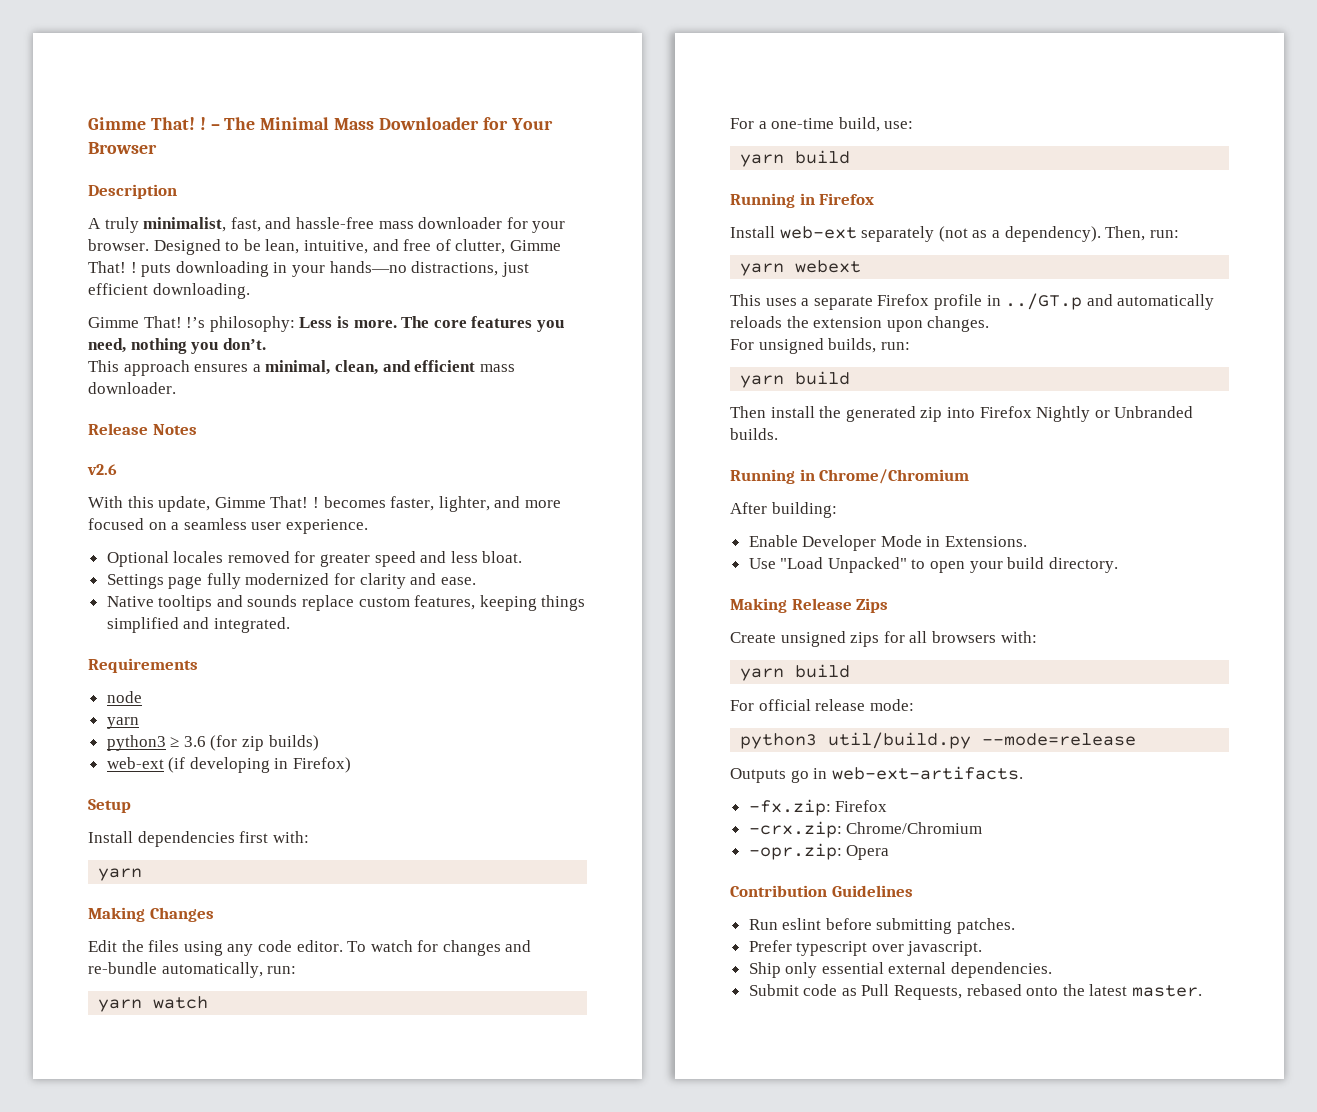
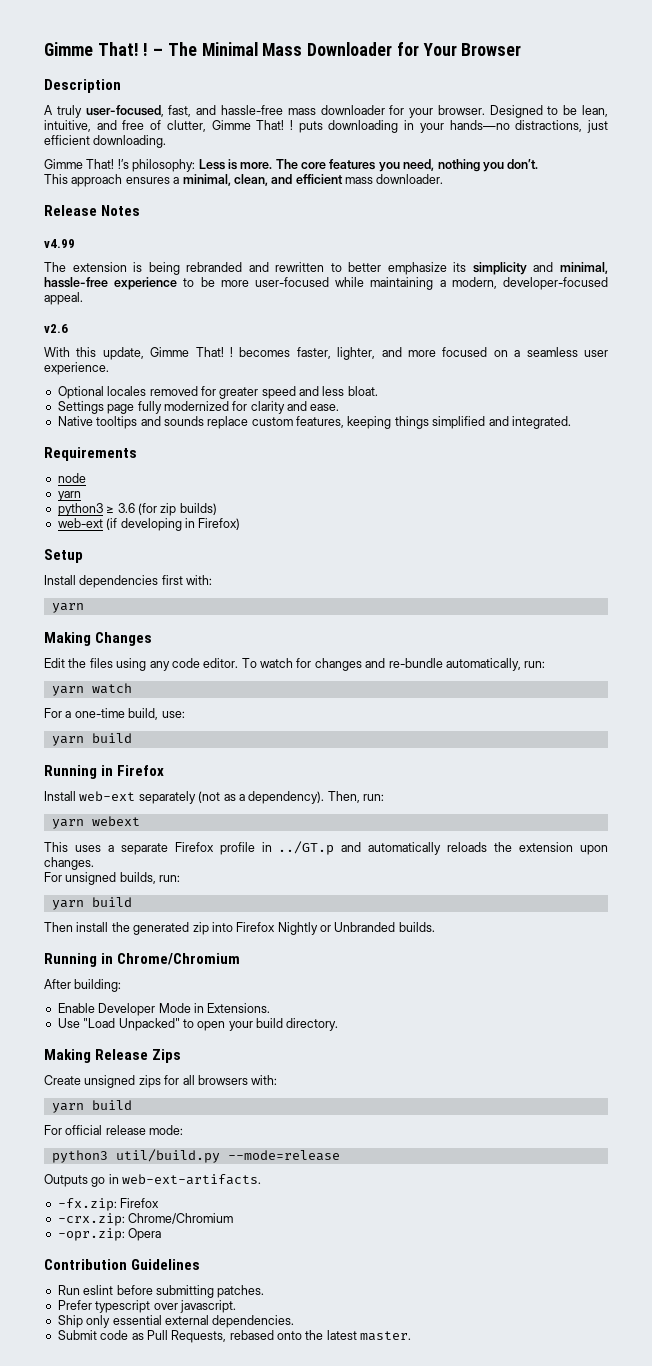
[143,217,227,232] minimalist, -> [85,105,164,117] user-focused,
(197, 429) none -> [44,239,75,248] [44,262,609,275] [44,277,608,290] [44,292,83,305] // v4.99 // The extension is being rebranded and rewritten to better emphasize its simplicity and minimal, hassle-free experience to be more user-focused while maintaining a modern, developer-focused appeal.

